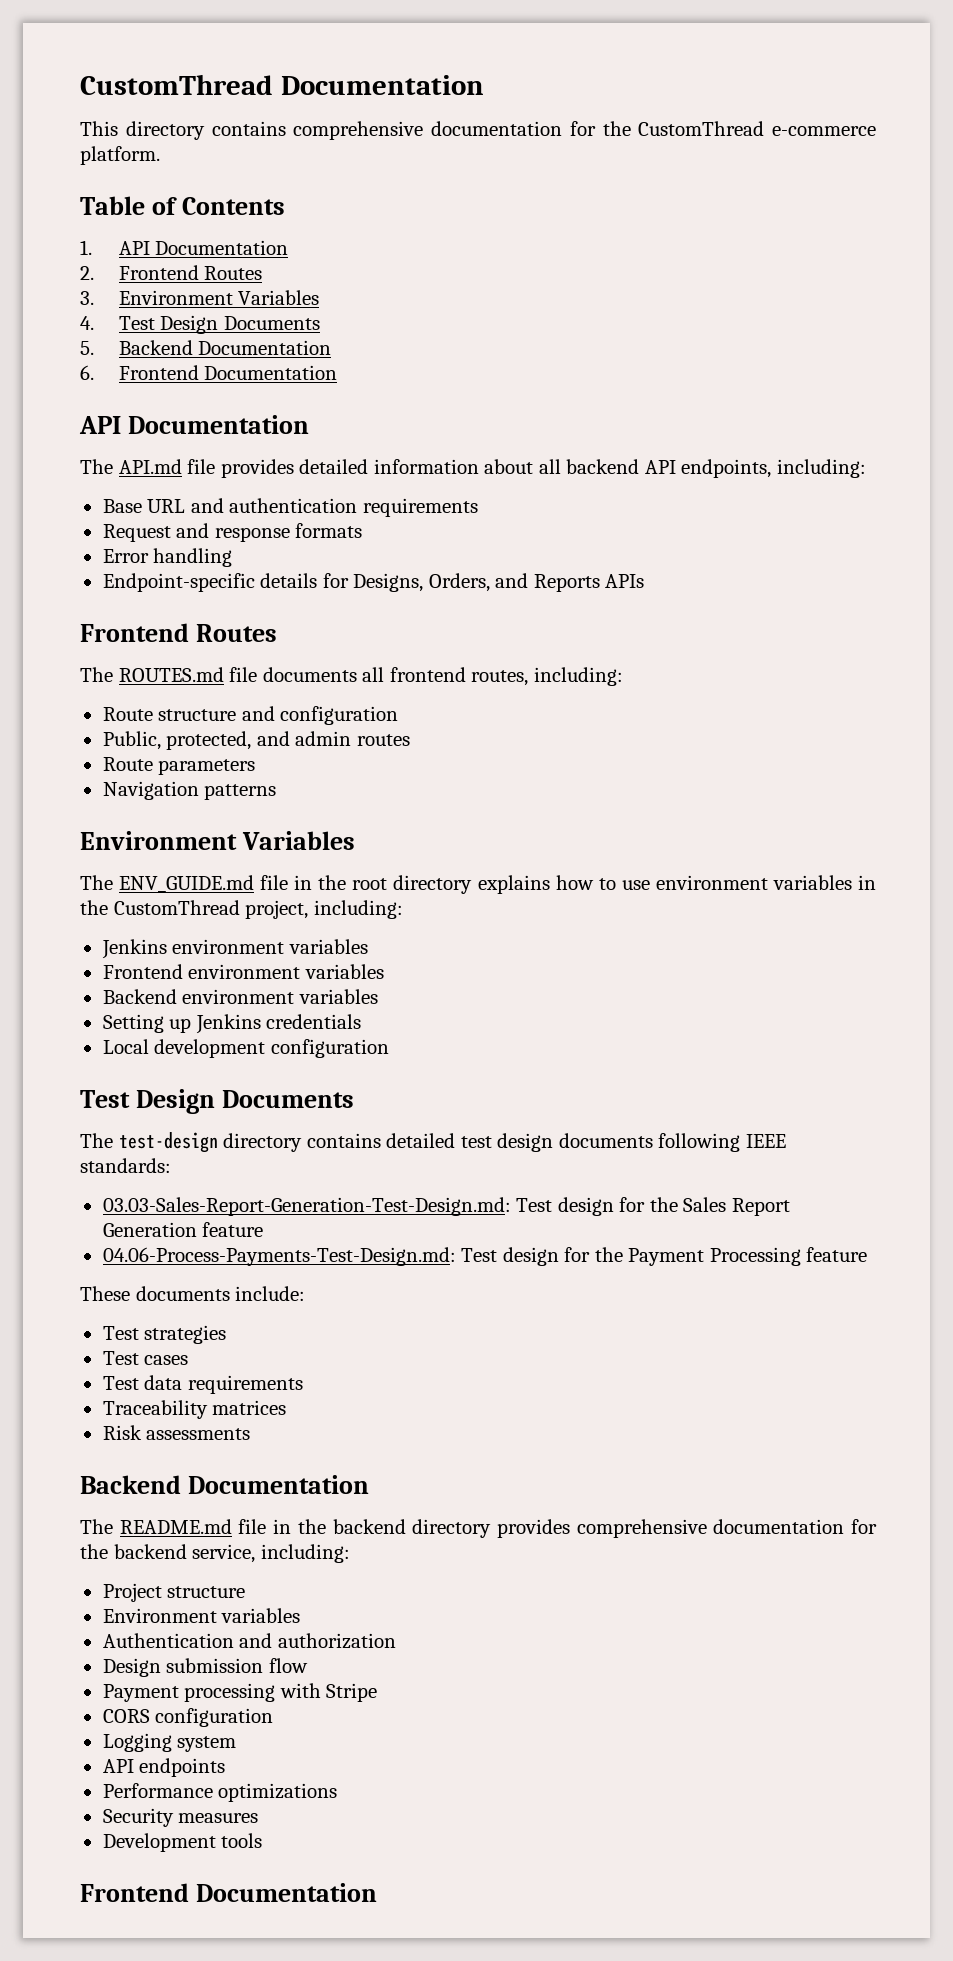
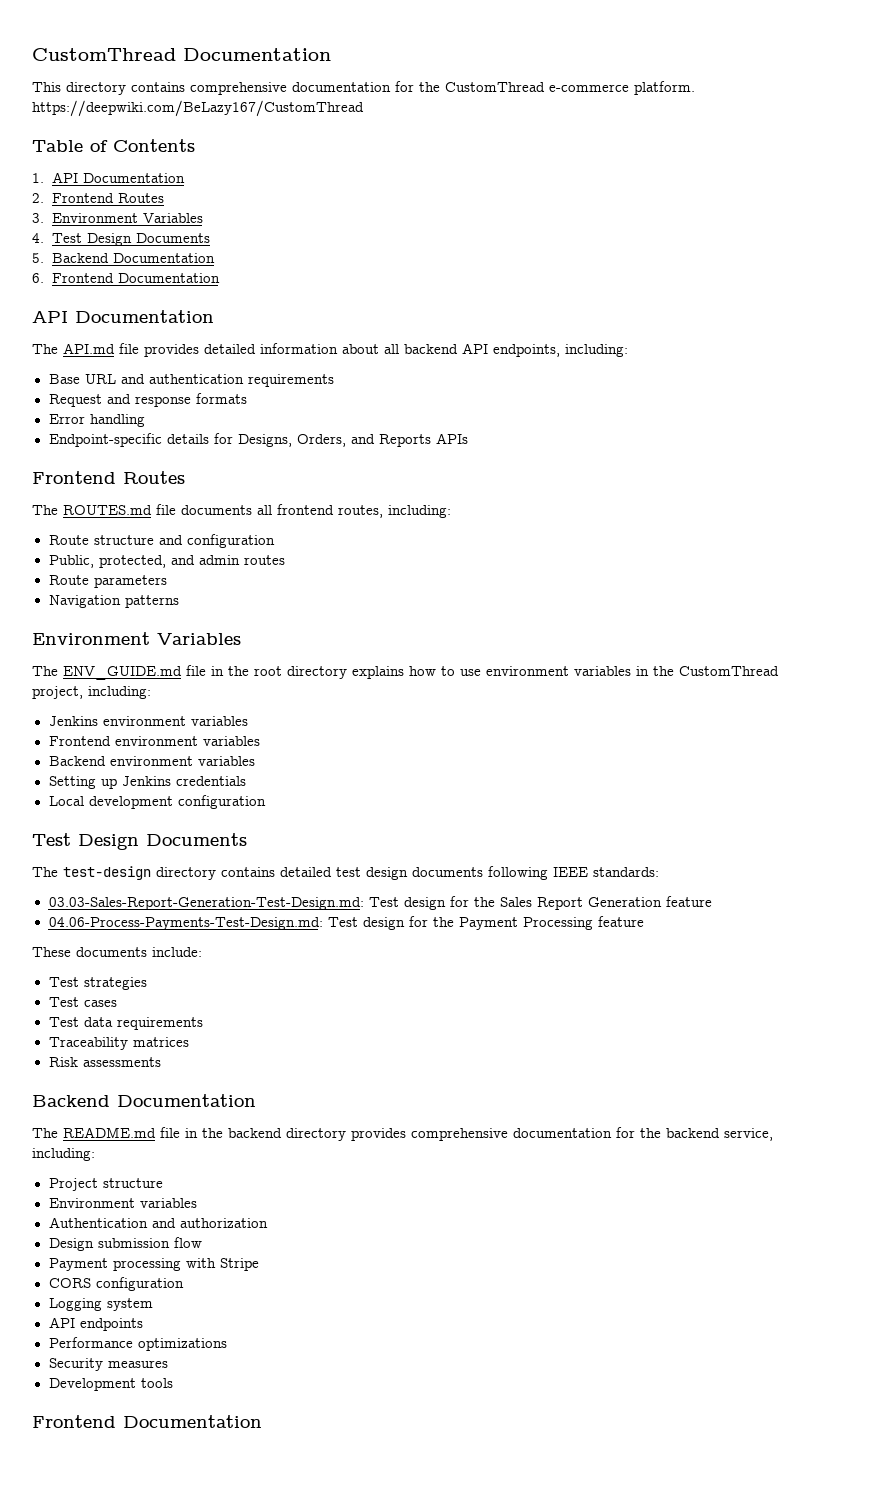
(160, 155) none -> [32,100,364,117] https://deepwiki.com/BeLazy167/CustomThread

